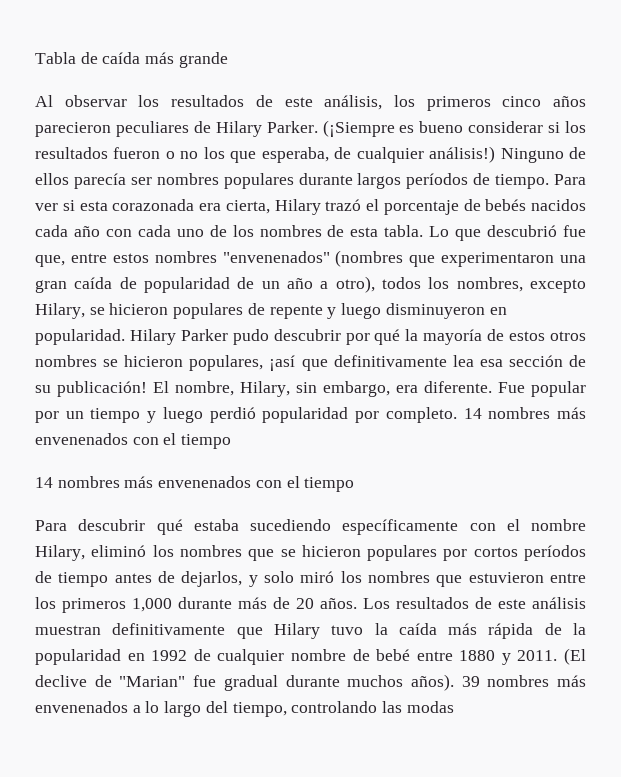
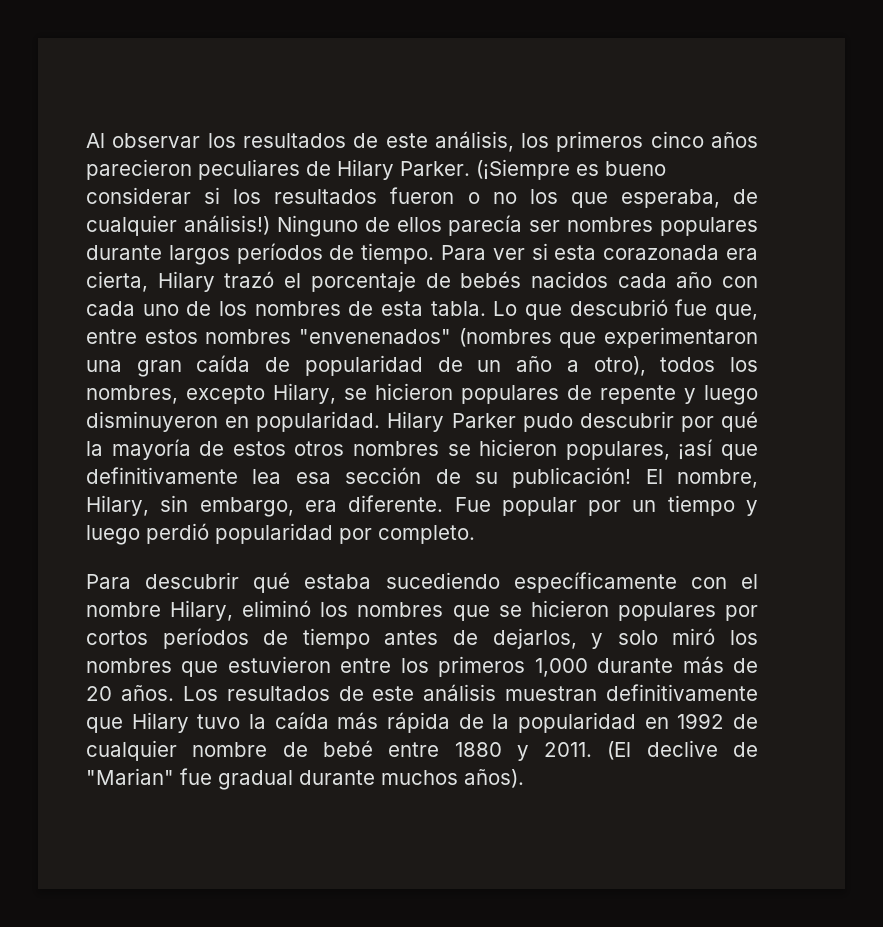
[35,52,228,68] Tabla de caída más grande // -> (86, 140) none
[463,407,586,419] [35,433,232,449] [35,476,355,492] 14 nombres más envenenados con el tiempo // 14 nombres más envenenados con el tiempo -> (475, 534) none
[461,675,586,687] [35,701,454,717] 39 nombres más envenenados a lo largo del tiempo, controlando las modas -> (524, 778) none

